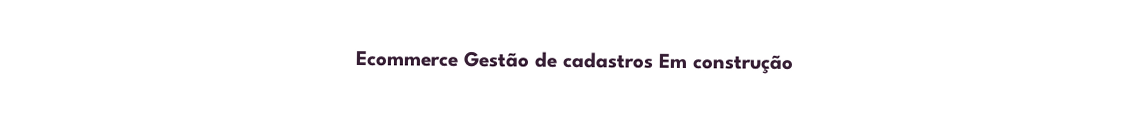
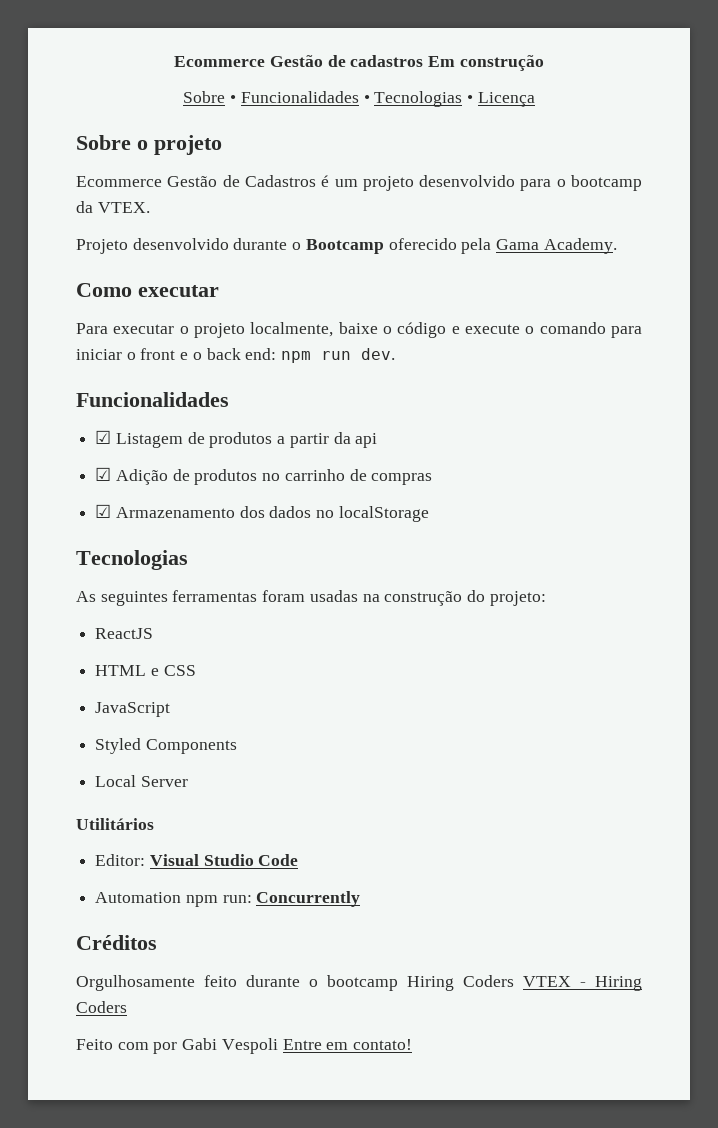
(794, 64) none -> [183,91,535,107] [76,135,222,155] [76,175,643,191] [76,201,150,213] [76,238,617,254] [76,283,219,297] [76,322,642,338] [76,348,396,363] [76,392,229,407] [95,430,378,448] [95,467,433,485] [95,504,429,522] [76,550,188,570] [76,590,546,606] [95,628,154,639] [95,665,196,676] [95,702,171,717] [95,738,237,754] [95,775,188,787] [76,818,154,830] [95,854,299,866] [95,891,361,907] [76,935,157,950] [76,975,642,991] [76,1001,127,1013] [76,1038,413,1054] // Sobre • Funcionalidades • Tecnologias • Licença // Sobre o projeto // Ecommerce Gestão de Cadastros é um projeto desenvolvido para o bootcamp da VTEX. // Projeto desenvolvido durante o Bootcamp oferecido pela Gama Academy. // Como executar // Para executar o projeto localmente, baixe o código e execute o comando para iniciar o front e o back end: npm run dev. // Funcionalidades // ☑ Listagem de produtos a partir da api // ☑ Adição de produtos no carrinho de compras // ☑ Armazenamento dos dados no localStorage // Tecnologias // As seguintes ferramentas foram usadas na construção do projeto: // ReactJS // HTML e CSS // JavaScript // Styled Components // Local Server // Utilitários // Editor: Visual Studio Code // Automation npm run: Concurrently // Créditos // Orgulhosamente feito durante o bootcamp Hiring Coders VTEX - Hiring Coders // Feito com por Gabi Vespoli Entre em contato!

